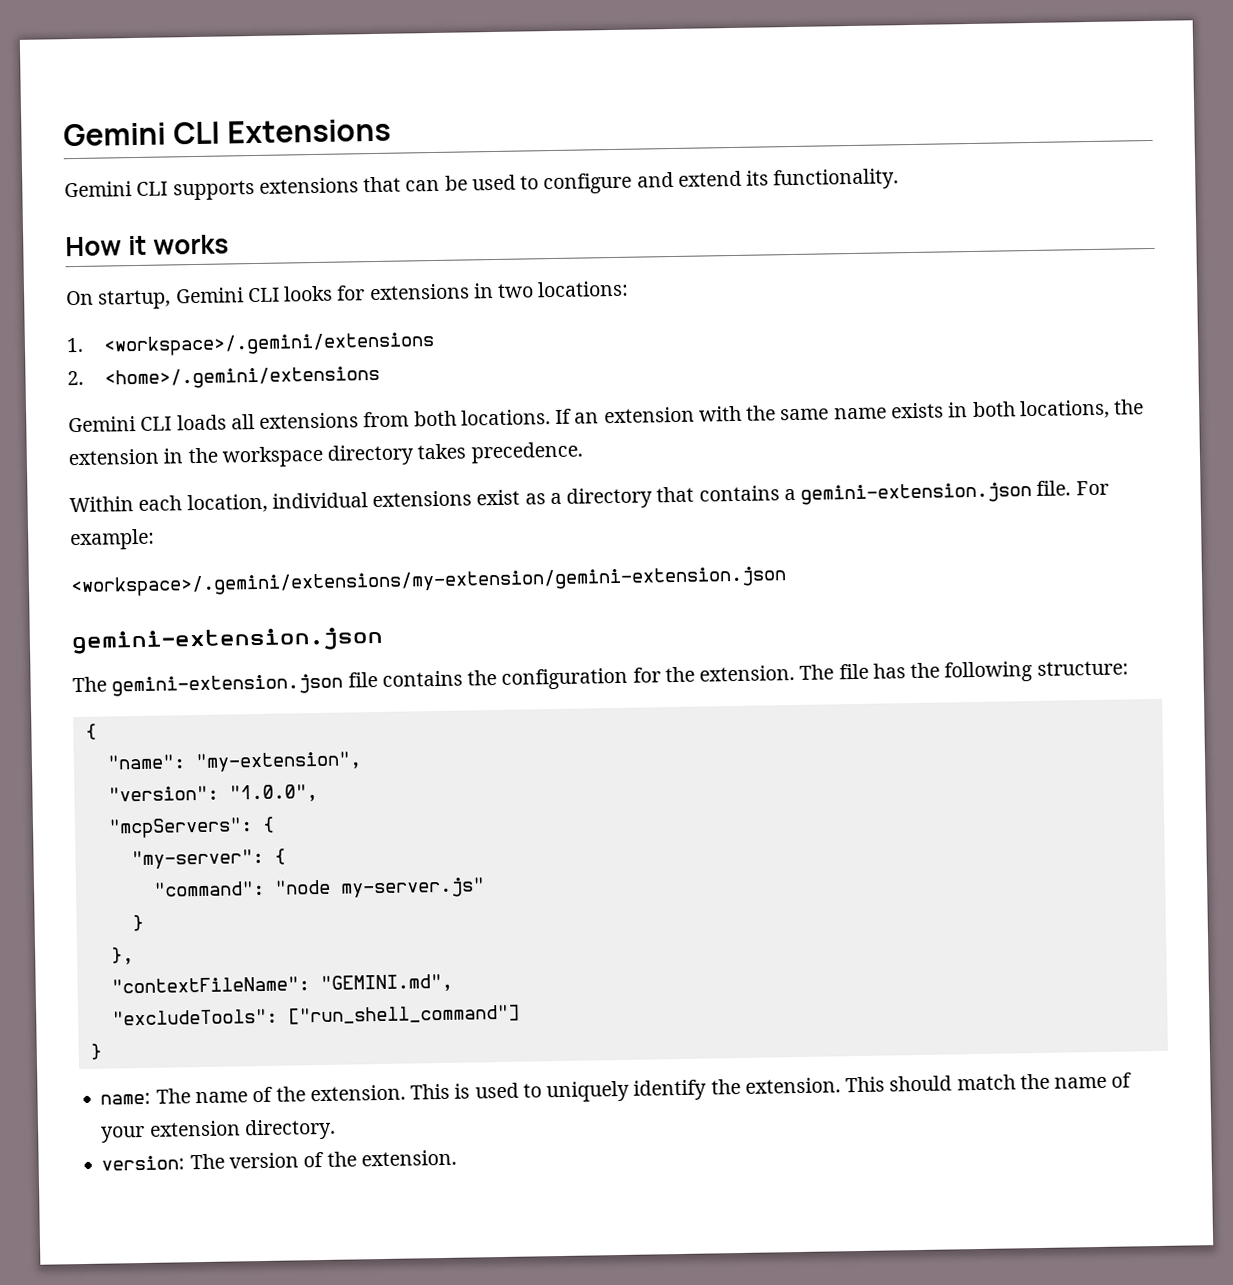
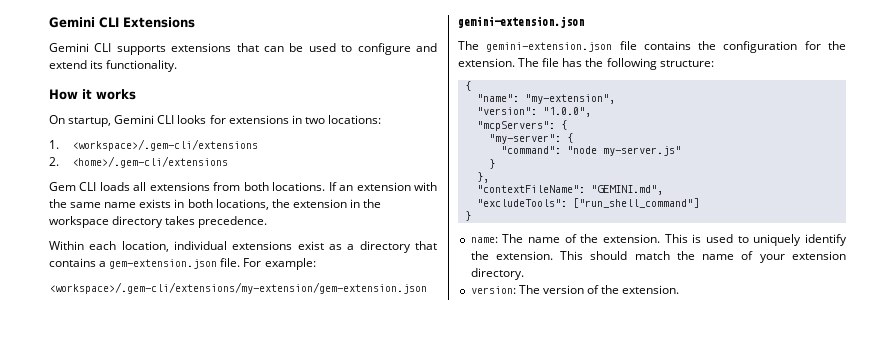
[103,332,436,357] <workspace>/.gemini/extensions -> [71,139,258,151] <workspace>/.gem-cli/extensions
[104,365,381,390] [68,416,136,433] <home>/.gemini/extensions // Gemini -> [71,156,228,168] [49,182,76,191] <home>/.gem-cli/extensions // Gem
[800,482,1033,505] gemini-extension.json -> [109,259,218,269] gem-extension.json
[70,566,787,598] <workspace>/.gemini/extensions/my-extension/gemini-extension.json -> [49,282,427,294] <workspace>/.gem-cli/extensions/my-extension/gem-extension.json

